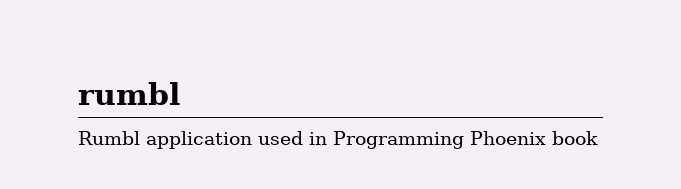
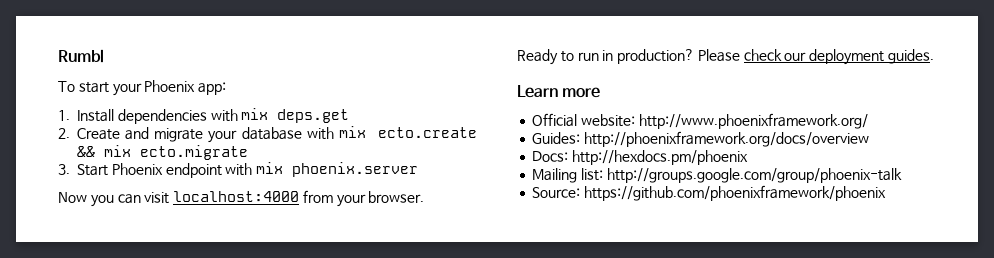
[78,82,180,105] [78,131,598,149] rumbl // Rumbl application used in Programming Phoenix book -> [58,49,104,63] [58,80,227,96] [58,108,350,124] [58,126,477,143] [77,145,248,160] [58,162,419,178] [58,190,425,207] [517,49,935,65] [517,85,601,98] [532,113,868,129] [532,131,870,147] [532,150,749,165] [532,168,902,183] [532,185,887,201] Rumbl // To start your Phoenix app: // 1. Install dependencies with mix deps.get // 2. Create and migrate your database with mix ecto.create && mix ecto.migrate // 3. Start Phoenix endpoint with mix phoenix.server // Now you can visit localhost:4000 from your browser. // Ready to run in production? Please check our deployment guides. // Learn more // Official website: http://www.phoenixframework.org/ // Guides: http://phoenixframework.org/docs/overview // Docs: http://hexdocs.pm/phoenix // Mailing list: http://groups.google.com/group/phoenix-talk // Source: https://github.com/phoenixframework/phoenix

